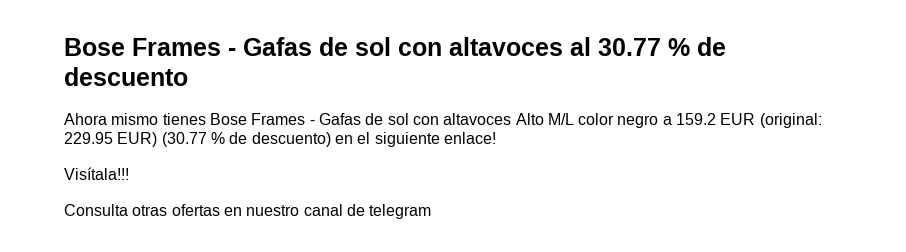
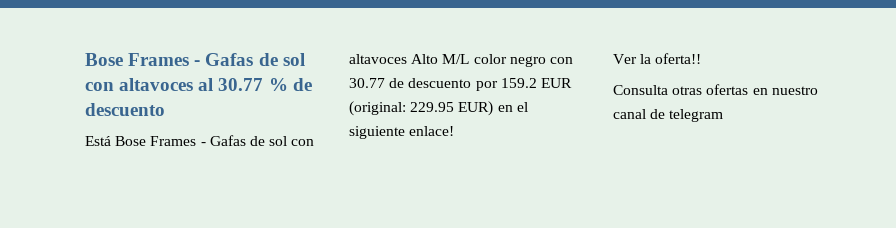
[64,113,206,125] Ahora mismo tienes -> [85,136,111,146] Está
[662,116,672,125] a -> [549,57,573,64] [349,78,498,91] con 30.77 de descuento por
[161,132,331,147] (30.77 % de descuento) -> (494, 108) none
[64,167,129,180] Visítala!!! -> [613,53,702,64] Ver la oferta!!

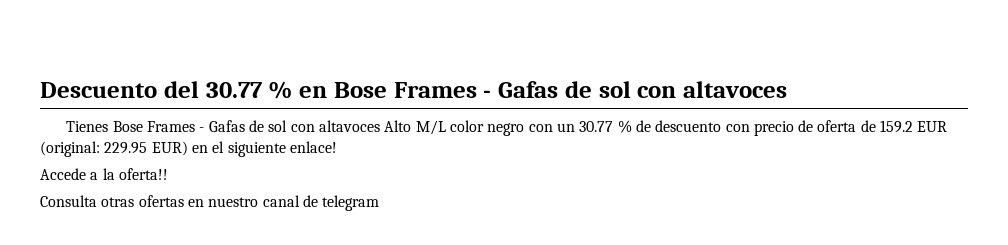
[85,53,305,66] [85,78,312,91] [85,103,165,116] [85,136,111,146] Bose Frames - Gafas de sol con altavoces al 30.77 % de descuento // Está -> [40,81,787,99] [66,121,109,132] Descuento del 30.77 % en Bose Frames - Gafas de sol con altavoces // Tienes
[349,78,498,91] 30.77 de descuento por -> [556,120,876,136] un 30.77 % de descuento con precio de oferta de
[613,54,637,64] Ver -> [40,168,99,180] Accede a

